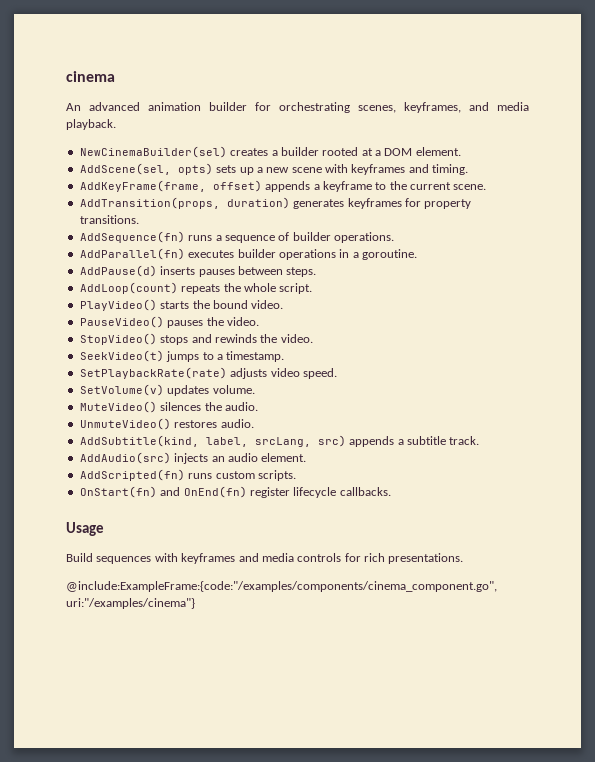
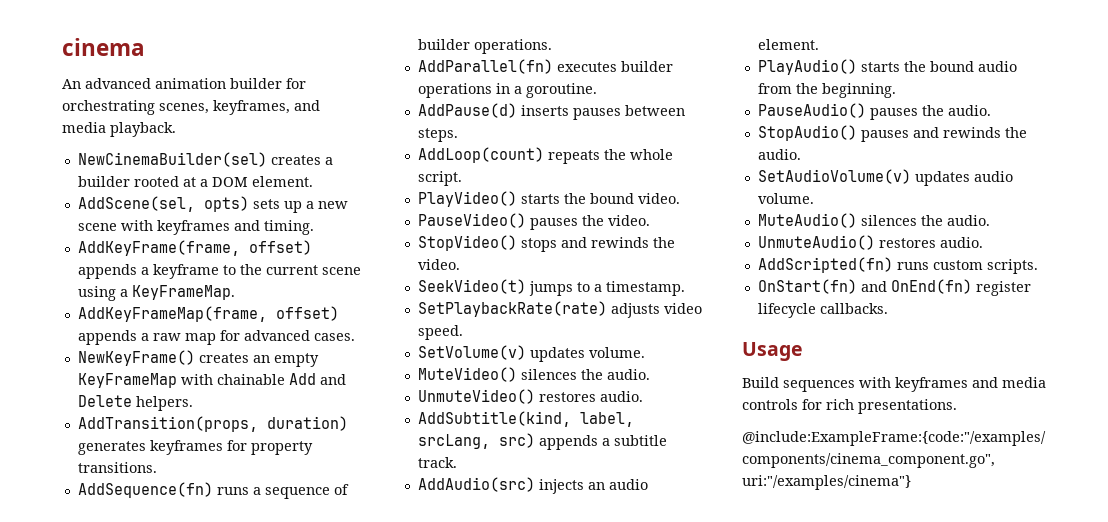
[453,184,487,190] scene. -> [321,267,361,275] [77,285,235,301] [77,306,339,322] [77,330,355,345] [77,350,319,367] [77,373,346,388] [77,395,193,411] scene using a KeyFrameMap. // AddKeyFrameMap(frame, offset) appends a raw map for advanced cases. // NewKeyFrame() creates an empty KeyFrameMap with chainable Add and Delete helpers.
(307, 457) none -> [757,59,1017,75] [757,83,896,98] [757,103,991,120] [757,125,1027,142] [757,149,801,160] [757,169,1013,186] [757,193,814,204] [757,213,990,228] [757,235,983,250] // PlayAudio() starts the bound audio from the beginning. // PauseAudio() pauses the audio. // StopAudio() pauses and rewinds the audio. // SetAudioVolume(v) updates audio volume. // MuteAudio() silences the audio. // UnmuteAudio() restores audio.

